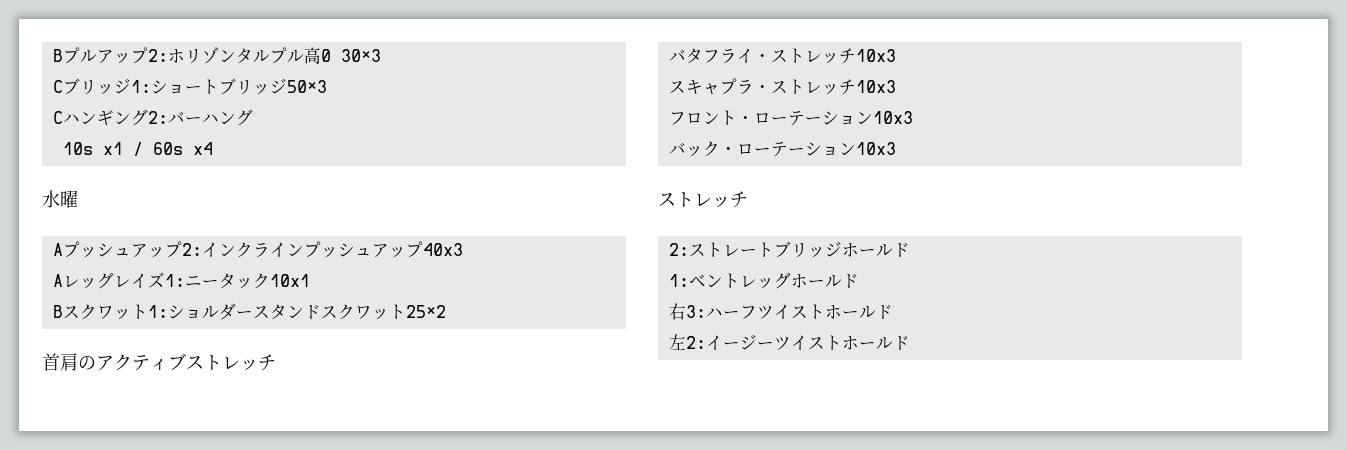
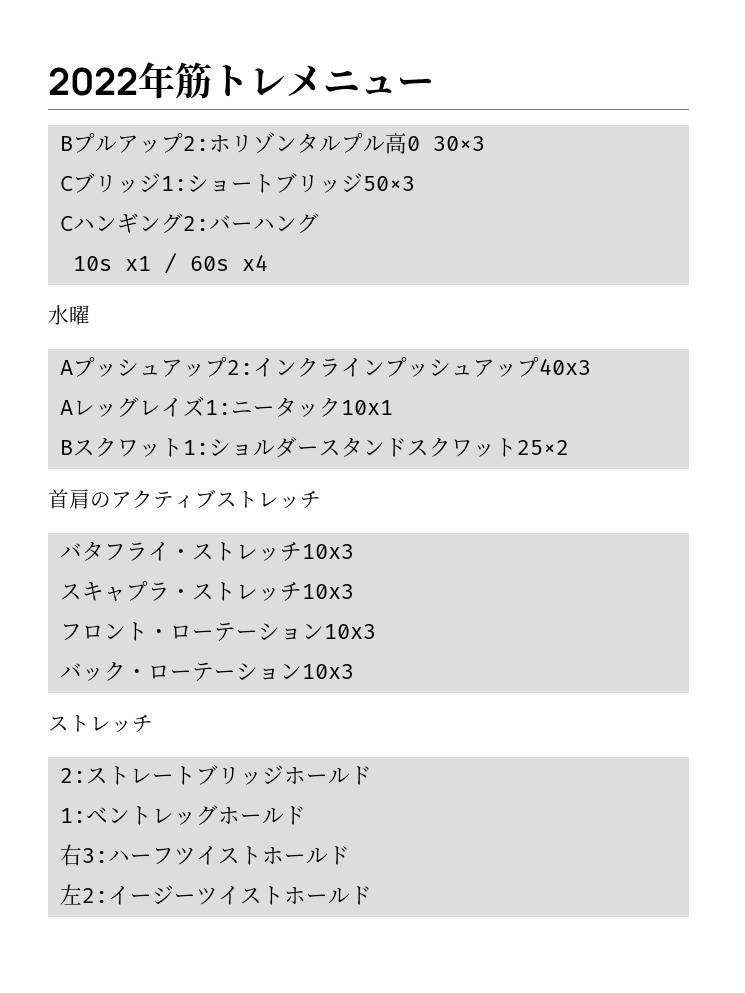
(52, 55) none -> [48,62,434,99] 2022年筋トレメニュー //

